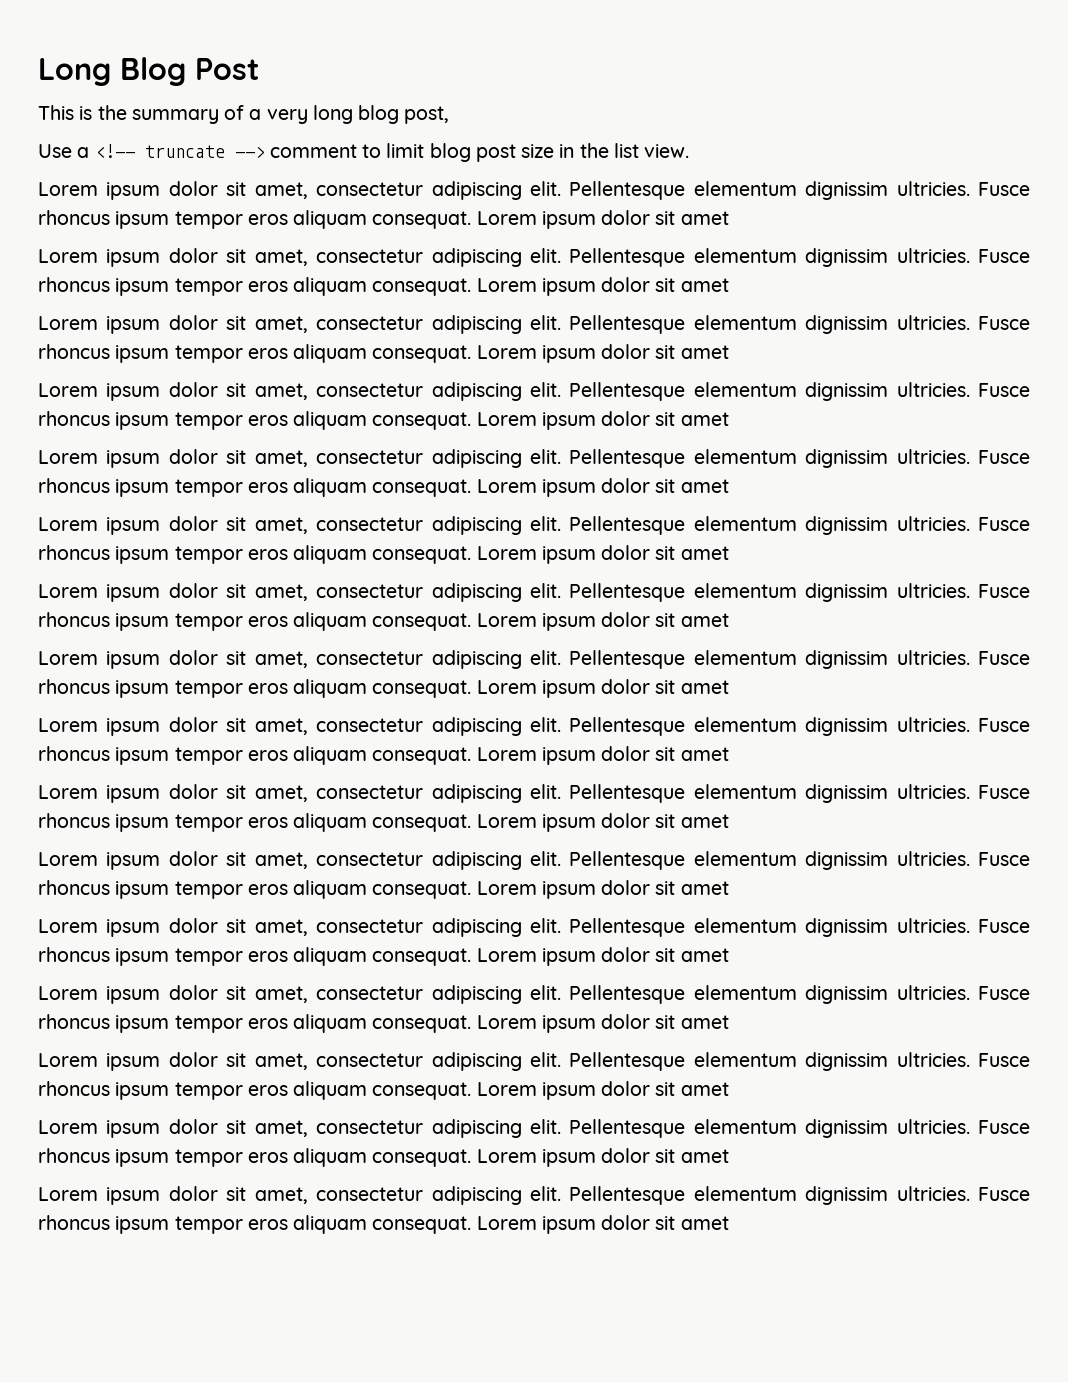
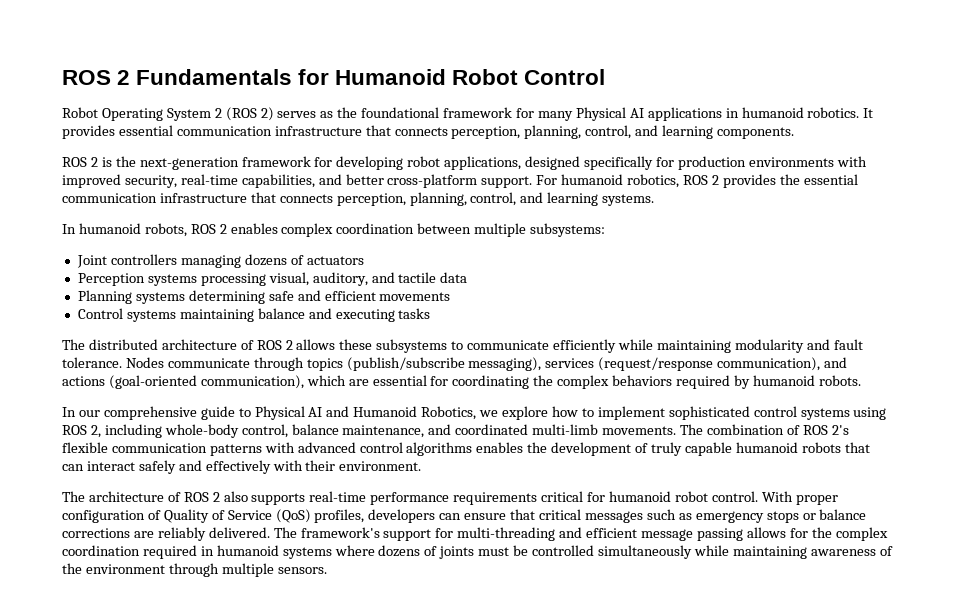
[38,57,259,86] [38,105,450,124] [38,143,690,162] [38,181,1030,200] [38,210,729,229] [38,248,1030,267] [38,277,729,296] [38,315,1030,334] [38,344,729,363] [38,382,1030,401] [38,411,729,430] [38,449,1030,468] [38,478,729,497] [38,516,1030,535] [38,545,729,564] [38,583,1030,602] [38,612,729,631] [38,650,1030,669] [38,679,729,698] [38,717,1030,736] [38,746,729,765] [38,784,1030,803] [38,813,729,832] [38,851,1030,870] [38,880,729,899] [38,918,1030,937] [38,947,729,966] [38,985,1030,1004] [38,1014,729,1033] [38,1052,1030,1071] [38,1081,729,1100] [38,1119,1030,1138] [38,1148,729,1167] [38,1186,1030,1205] [38,1215,729,1234] Long Blog Post // This is the summary of a very long blog post, // Use a <!-- truncate --> comment to limit blog post size in the list view. // Lorem ipsum dolor sit amet, consectetur adipiscing elit. Pellentesque elementum dignissim ultricies. Fusce rhoncus ipsum tempor eros aliquam consequat. Lorem ipsum dolor sit amet // Lorem ipsum dolor sit amet, consectetur adipiscing elit. Pellentesque elementum dignissim ultricies. Fusce rhoncus ipsum tempor eros aliquam consequat. Lorem ipsum dolor sit amet // Lorem ipsum dolor sit amet, consectetur adipiscing elit. Pellentesque elementum dignissim ultricies. Fusce rhoncus ipsum tempor eros aliquam consequat. Lorem ipsum dolor sit amet // Lorem ipsum dolor sit amet, consectetur adipiscing elit. Pellentesque elementum dignissim ultricies. Fusce rhoncus ipsum tempor eros aliquam consequat. Lorem ipsum dolor sit amet // Lorem ipsum dolor sit amet, consectetur adipiscing elit. Pellentesque elementum dignissim ultricies. Fusce rhoncus ipsum tempor eros aliquam consequat. Lorem ipsum dolor sit amet // Lorem ipsum dolor sit amet, consectetur adipiscing elit. Pellentesque elementum dignissim ultricies. Fusce rhoncus ipsum tempor eros aliquam consequat. Lorem ipsum dolor sit amet // Lorem ipsum dolor sit amet, consectetur adipiscing elit. Pellentesque elementum dignissim ultricies. Fusce rhoncus ipsum tempor eros aliquam consequat. Lorem ipsum dolor sit amet // Lorem ipsum dolor sit amet, consectetur adipiscing elit. Pellentesque elementum dignissim ultricies. Fusce rhoncus ipsum tempor eros aliquam consequat. Lorem ipsum dolor sit amet // Lorem ipsum dolor sit amet, consectetur adipiscing elit. Pellentesque elementum dignissim ultricies. Fusce rhoncus ipsum tempor eros aliquam consequat. Lorem ipsum dolor sit amet // Lorem ipsum dolor sit amet, consectetur adipiscing elit. Pellentesque elementum dignissim ultricies. Fusce rhoncus ipsum tempor eros aliquam consequat. Lorem ipsum dolor sit amet // Lorem ipsum dolor sit amet, consectetur adipiscing elit. Pellentesque elementum dignissim ultricies. Fusce rhoncus ipsum tempor eros aliquam consequat. Lorem ipsum dolor sit amet // Lorem ipsum dolor sit amet, consectetur adipiscing elit. Pellentesque elementum dignissim ultricies. Fusce rhoncus ipsum tempor eros aliquam consequat. Lorem ipsum dolor sit amet // Lorem ipsum dolor sit amet, consectetur adipiscing elit. Pellentesque elementum dignissim ultricies. Fusce rhoncus ipsum tempor eros aliquam consequat. Lorem ipsum dolor sit amet // Lorem ipsum dolor sit amet, consectetur adipiscing elit. Pellentesque elementum dignissim ultricies. Fusce rhoncus ipsum tempor eros aliquam consequat. Lorem ipsum dolor sit amet // Lorem ipsum dolor sit amet, consectetur adipiscing elit. Pellentesque elementum dignissim ultricies. Fusce rhoncus ipsum tempor eros aliquam consequat. Lorem ipsum dolor sit amet // Lorem ipsum dolor sit amet, consectetur adipiscing elit. Pellentesque elementum dignissim ultricies. Fusce rhoncus ipsum tempor eros aliquam consequat. Lorem ipsum dolor sit amet -> [62,69,606,85] [62,107,874,121] [62,125,795,139] [62,156,867,170] [62,174,858,188] [62,192,655,206] [62,223,606,237] [76,254,364,268] [77,272,468,286] [77,290,451,304] [77,308,431,322] [62,339,863,353] [62,357,848,371] [62,375,861,389] [62,406,887,420] [62,424,849,438] [62,442,870,456] [62,460,422,474] [62,491,838,505] [62,509,867,523] [62,527,888,541] [62,545,893,559] [62,563,327,577] ROS 2 Fundamentals for Humanoid Robot Control // Robot Operating System 2 (ROS 2) serves as the foundational framework for many Physical AI applications in humanoid robotics. It provides essential communication infrastructure that connects perception, planning, control, and learning components. // ROS 2 is the next-generation framework for developing robot applications, designed specifically for production environments with improved security, real-time capabilities, and better cross-platform support. For humanoid robotics, ROS 2 provides the essential communication infrastructure that connects perception, planning, control, and learning systems. // In humanoid robots, ROS 2 enables complex coordination between multiple subsystems: // Joint controllers managing dozens of actuators // Perception systems processing visual, auditory, and tactile data // Planning systems determining safe and efficient movements // Control systems maintaining balance and executing tasks // The distributed architecture of ROS 2 allows these subsystems to communicate efficiently while maintaining modularity and fault tolerance. Nodes communicate through topics (publish/subscribe messaging), services (request/response communication), and actions (goal-oriented communication), which are essential for coordinating the complex behaviors required by humanoid robots. // In our comprehensive guide to Physical AI and Humanoid Robotics, we explore how to implement sophisticated control systems using ROS 2, including whole-body control, balance maintenance, and coordinated multi-limb movements. The combination of ROS 2's flexible communication patterns with advanced control algorithms enables the development of truly capable humanoid robots that can interact safely and effectively with their environment. // The architecture of ROS 2 also supports real-time performance requirements critical for humanoid robot control. With proper configuration of Quality of Service (QoS) profiles, developers can ensure that critical messages such as emergency stops or balance corrections are reliably delivered. The framework's support for multi-threading and efficient message passing allows for the complex coordination required in humanoid systems where dozens of joints must be controlled simultaneously while maintaining awareness of the environment through multiple sensors.

